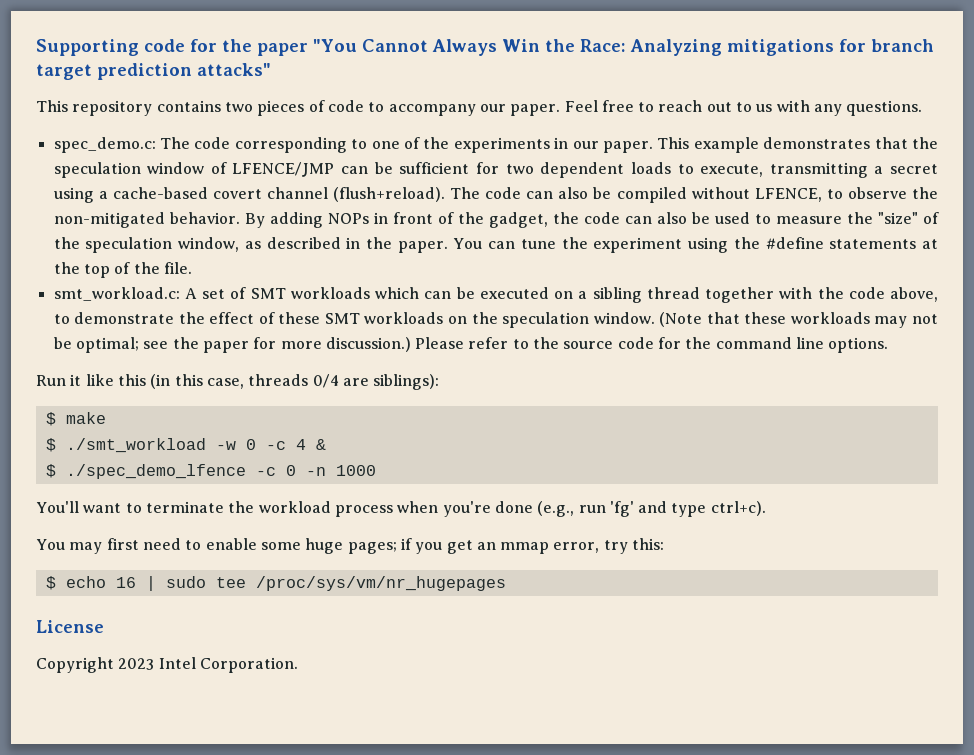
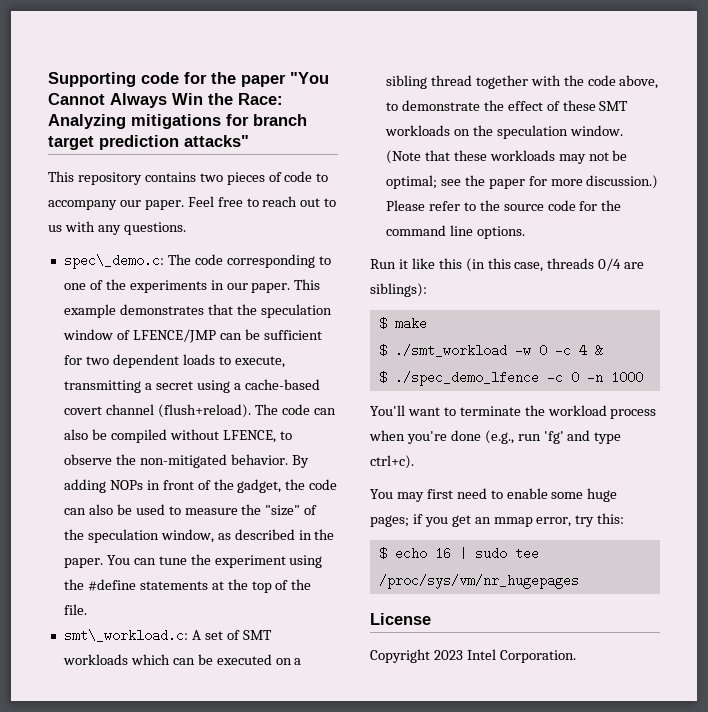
[53,137,156,153] spec_demo.c: -> [63,254,164,269] spec\_demo.c:
[53,287,180,301] smt_workload.c: -> [63,629,188,642] smt\_workload.c:

